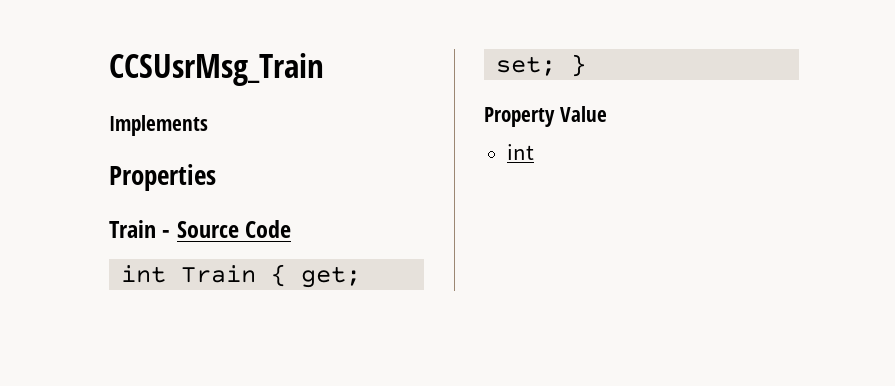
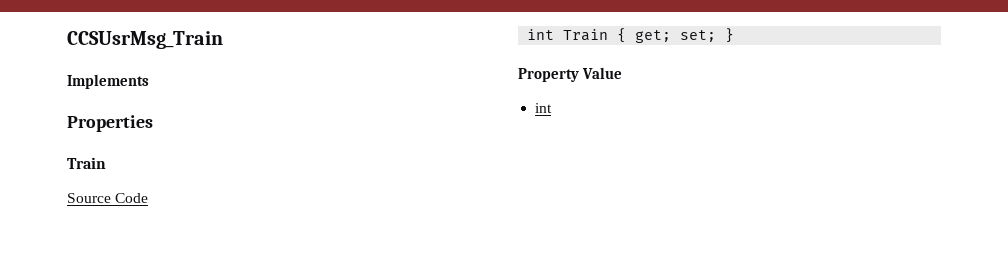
[162,230,171,238] - -> (106, 163) //

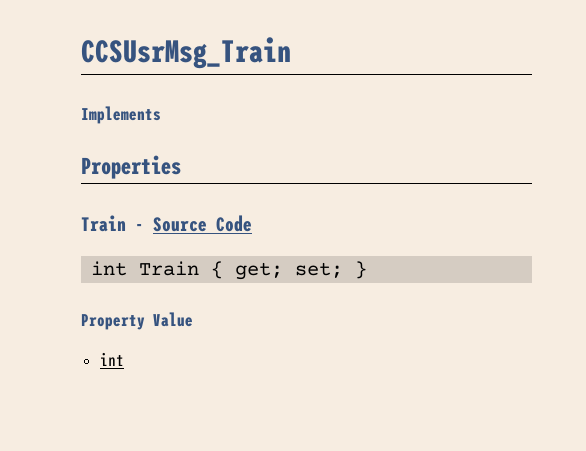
(106, 163) // -> [135,224,144,231] -

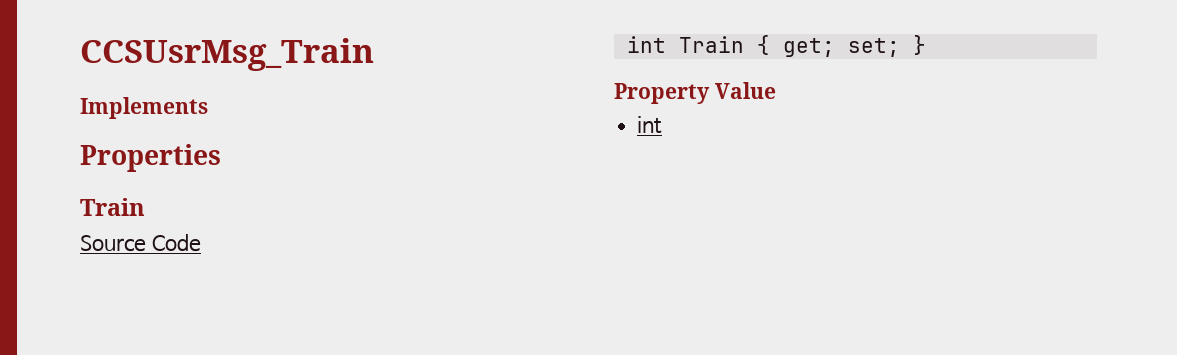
[135,224,144,231] - -> (145, 207) //

